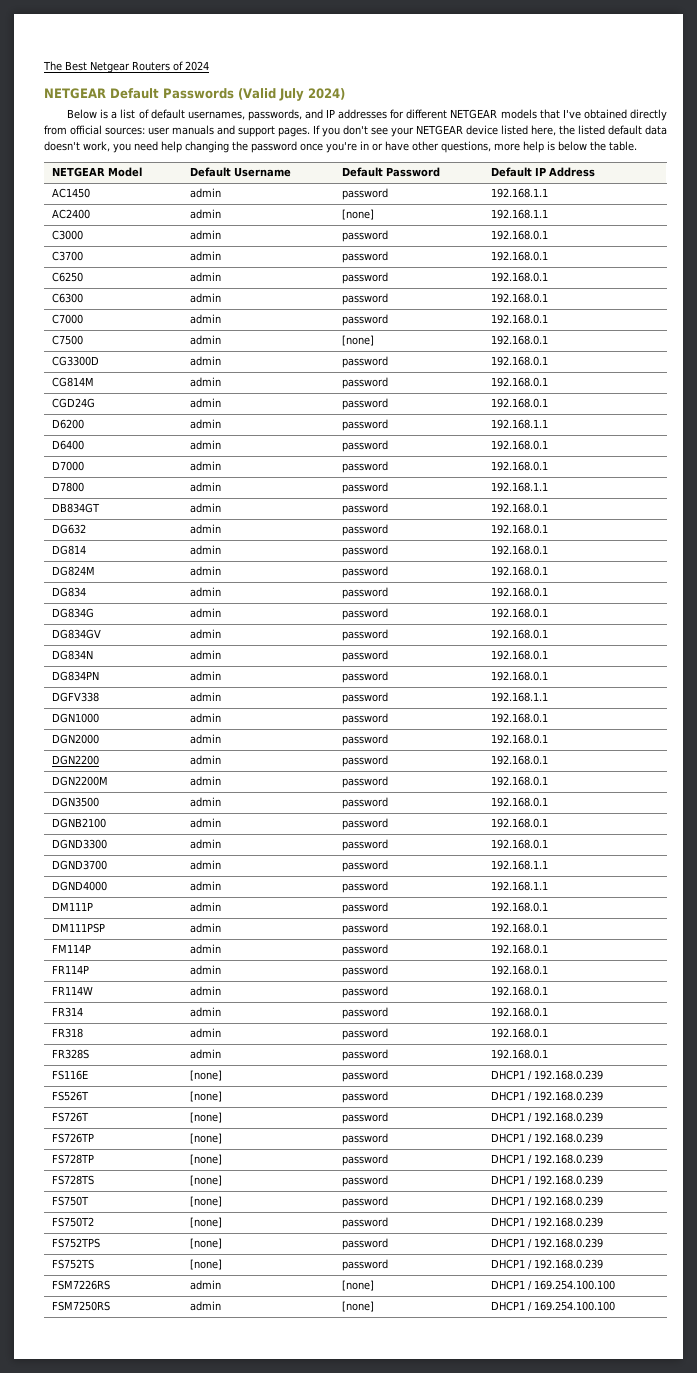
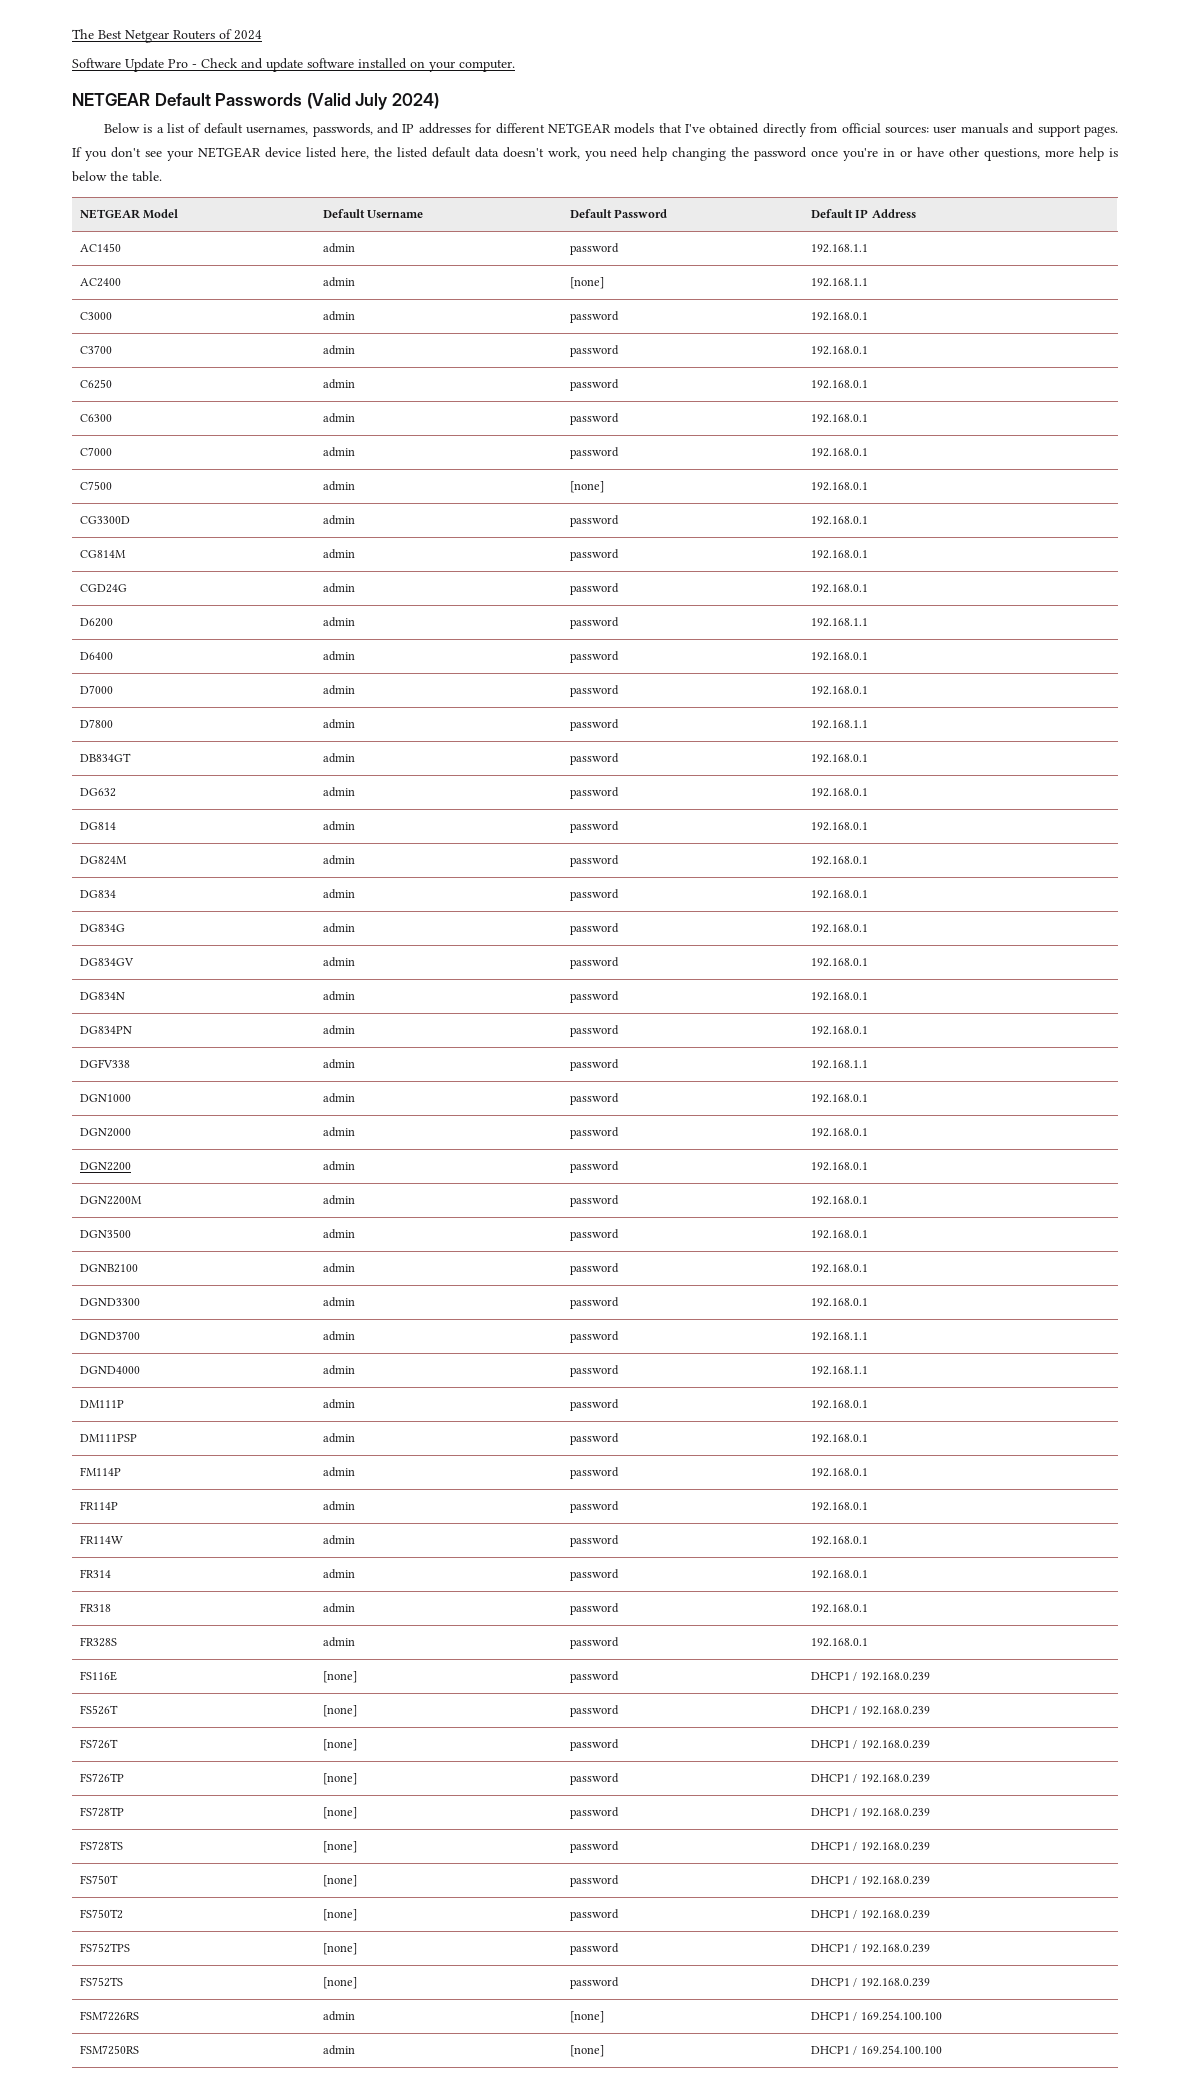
(209, 66) none -> [72,58,515,72] // Software Update Pro - Check and update software installed on your computer.

